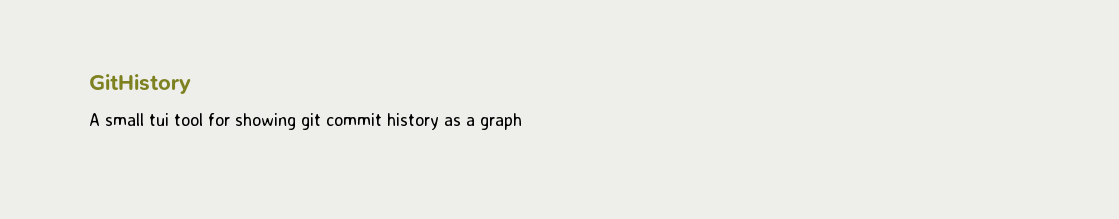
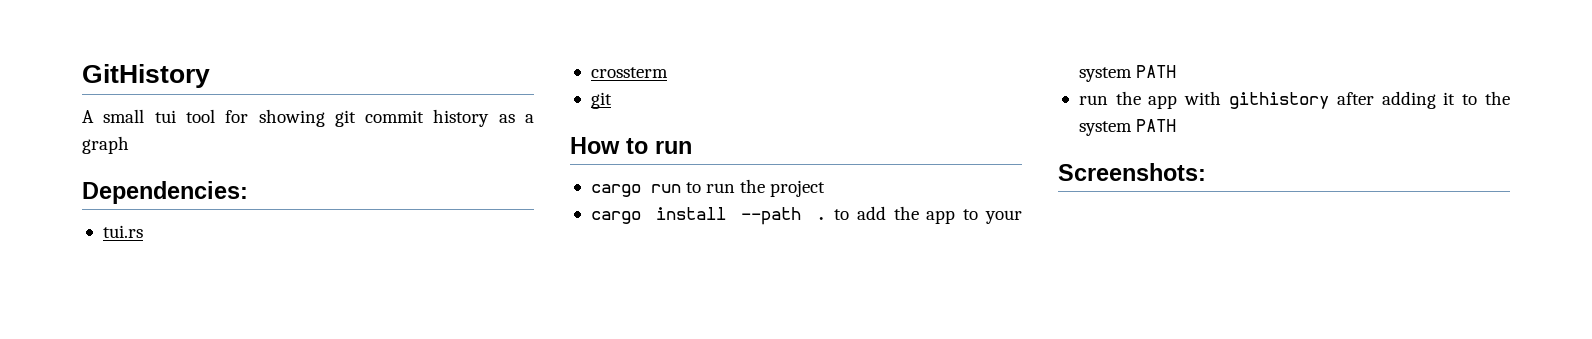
(522, 121) none -> [82,181,248,204] [102,225,143,238] [590,67,668,78] [590,92,612,109] [570,137,692,154] [590,179,826,197] [590,206,1022,225] [1078,65,1177,82] [1078,91,1510,109] [1078,119,1177,136] [1058,163,1206,181] // Dependencies: // tui.rs // crossterm // git // How to run // cargo run to run the project // cargo install --path . to add the app to your system PATH // run the app with githistory after adding it to the system PATH // Screenshots:

